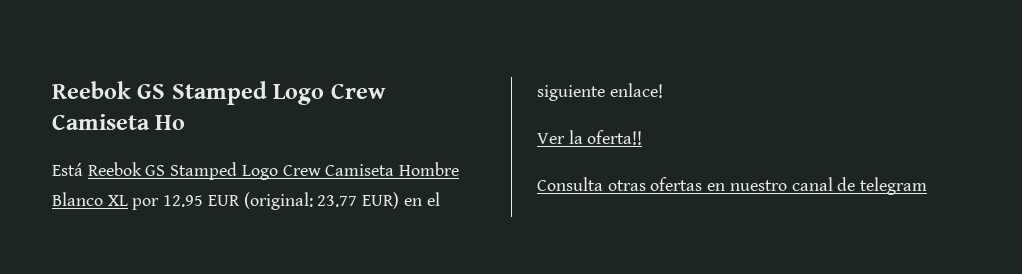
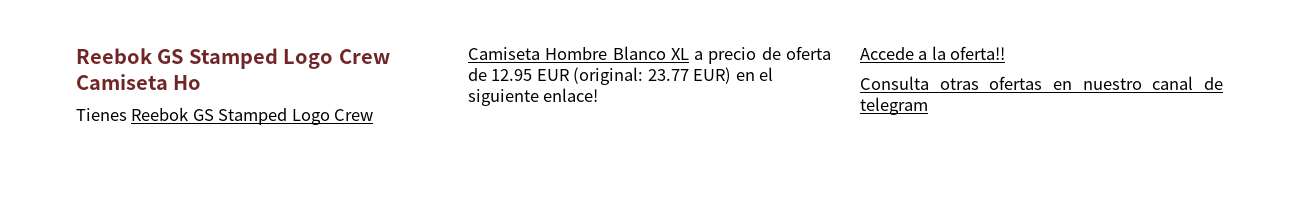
[52,163,83,176] Está -> [76,108,127,121] Tienes
[132,198,160,210] por -> [694,46,831,64] [468,68,487,81] a precio de oferta de
[537,133,565,144] Ver -> [860,47,928,60] Accede a

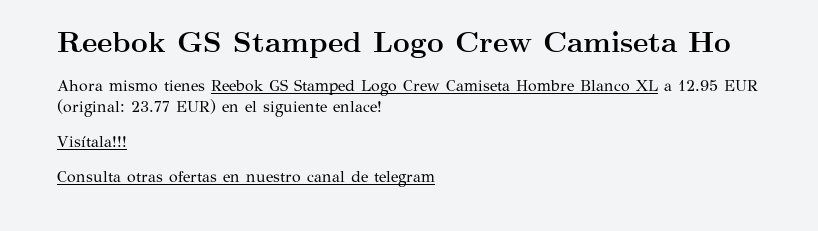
[76,108,127,121] Tienes -> [57,80,205,92] Ahora mismo tienes
[708,46,831,64] [468,68,487,81] precio de oferta de -> (672, 87) none
[860,46,1006,60] Accede a la oferta!! -> [57,136,127,147] Visítala!!!

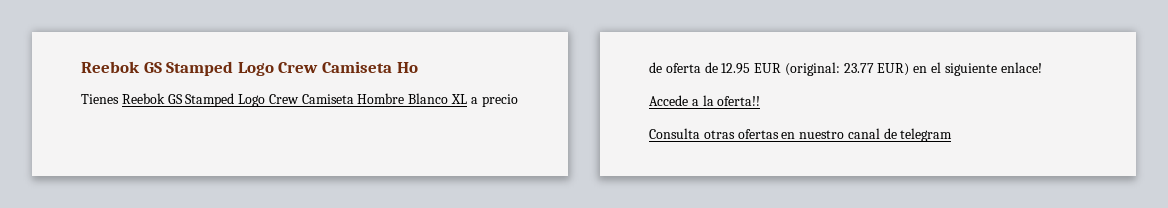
[57,80,205,92] Ahora mismo tienes -> [81,94,119,104] Tienes
(672, 87) none -> [481,94,518,107] [649,62,718,73] precio de oferta de
[57,136,127,147] Visítala!!! -> [649,95,761,106] Accede a la oferta!!

